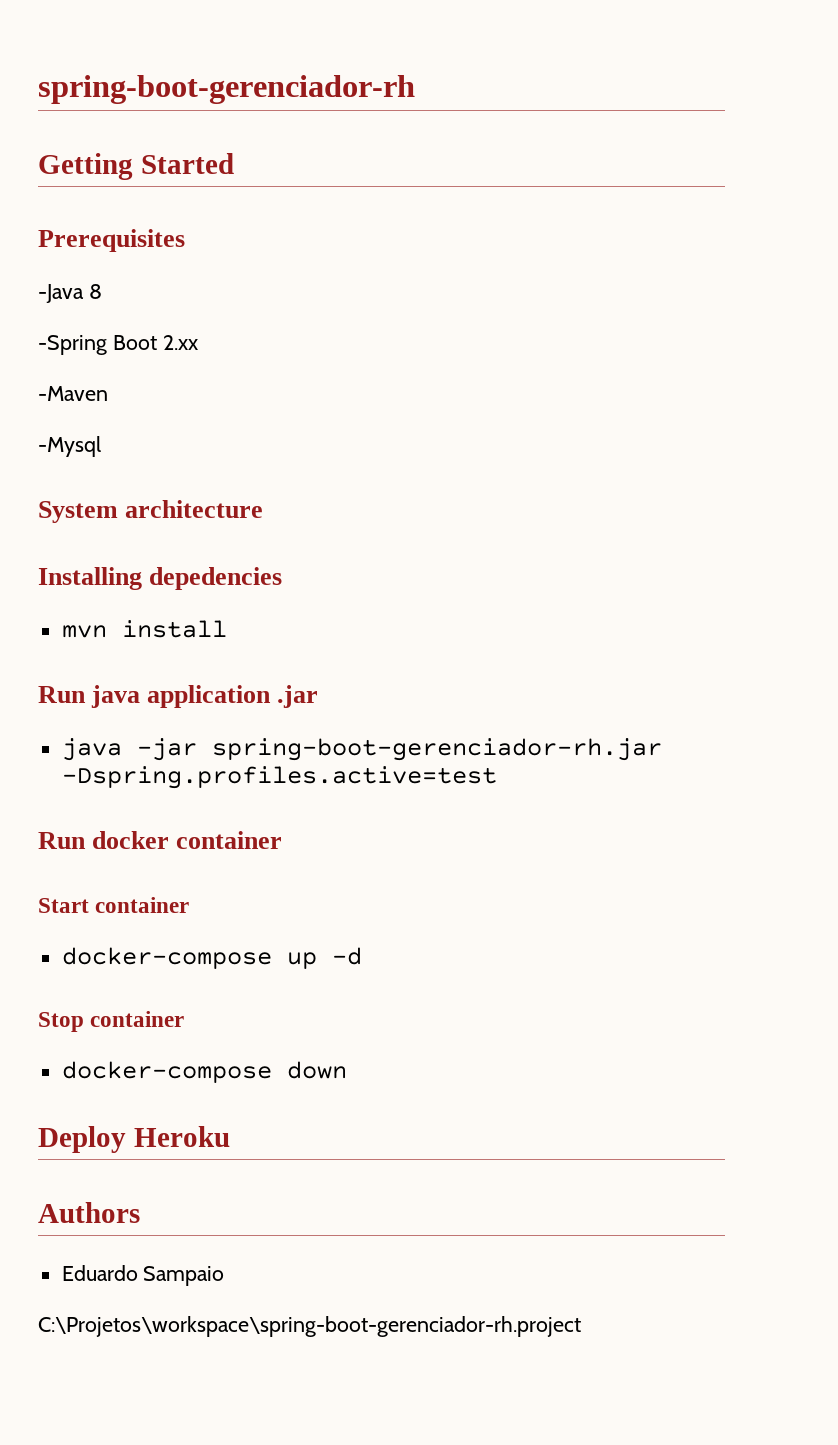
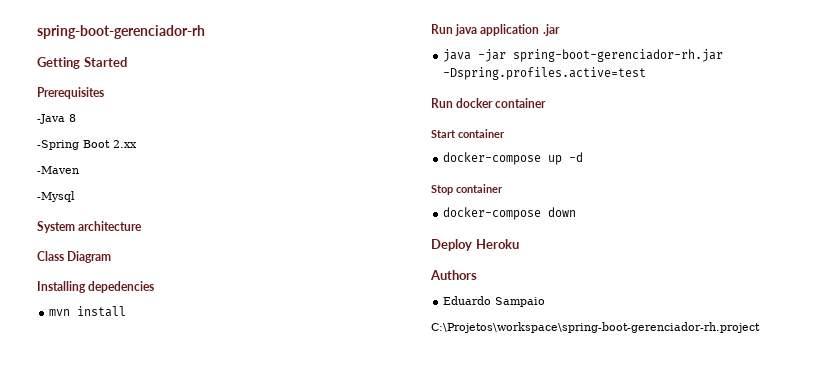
(264, 509) none -> [37,251,112,263] // Class Diagram

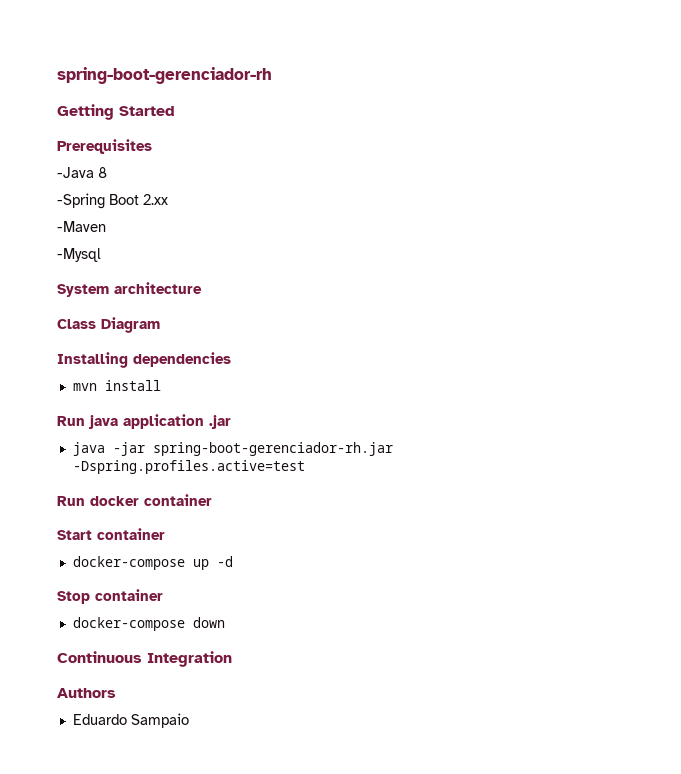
[88,281,155,293] depedencies -> [133,352,231,367] dependencies
[431,239,519,251] Deploy Heroku -> [57,651,232,667] Continuous Integration
[431,322,760,333] // C:\Projetos\workspace\spring-boot-gerenciador-rh.project -> (189, 720) none

